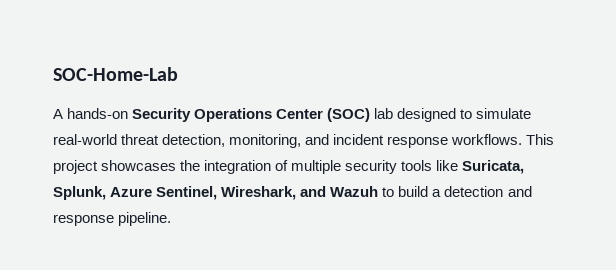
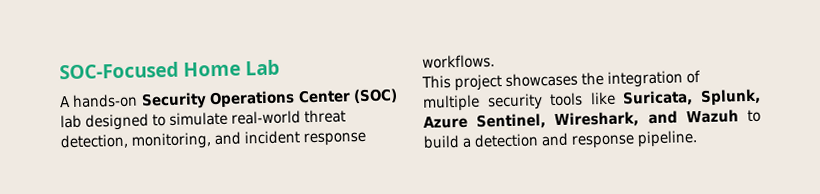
[53,67,178,81] SOC-Home-Lab -> [59,59,281,80] SOC-Focused Home Lab
(523, 139) none -> (495, 61) //

